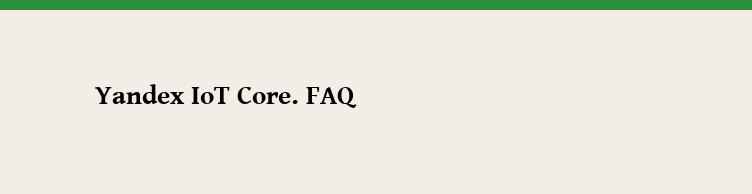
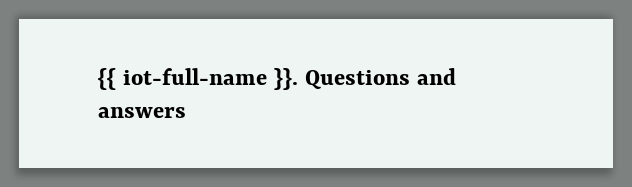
[95,84,358,108] Yandex IoT Core. FAQ -> [98,68,457,90] [98,107,186,118] {{ iot-full-name }}. Questions and answers

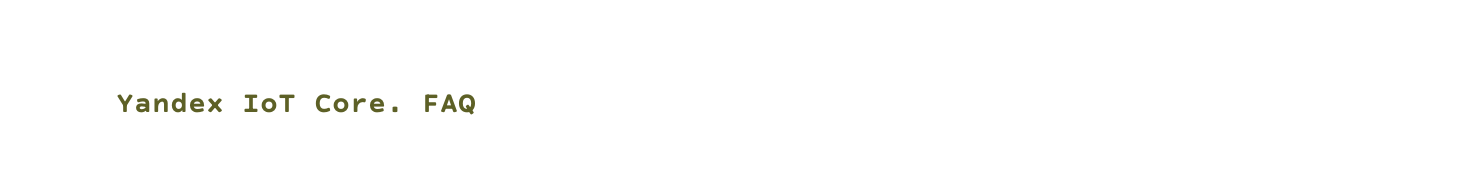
[98,68,457,90] [98,107,186,118] {{ iot-full-name }}. Questions and answers -> [116,92,476,115] Yandex IoT Core. FAQ

